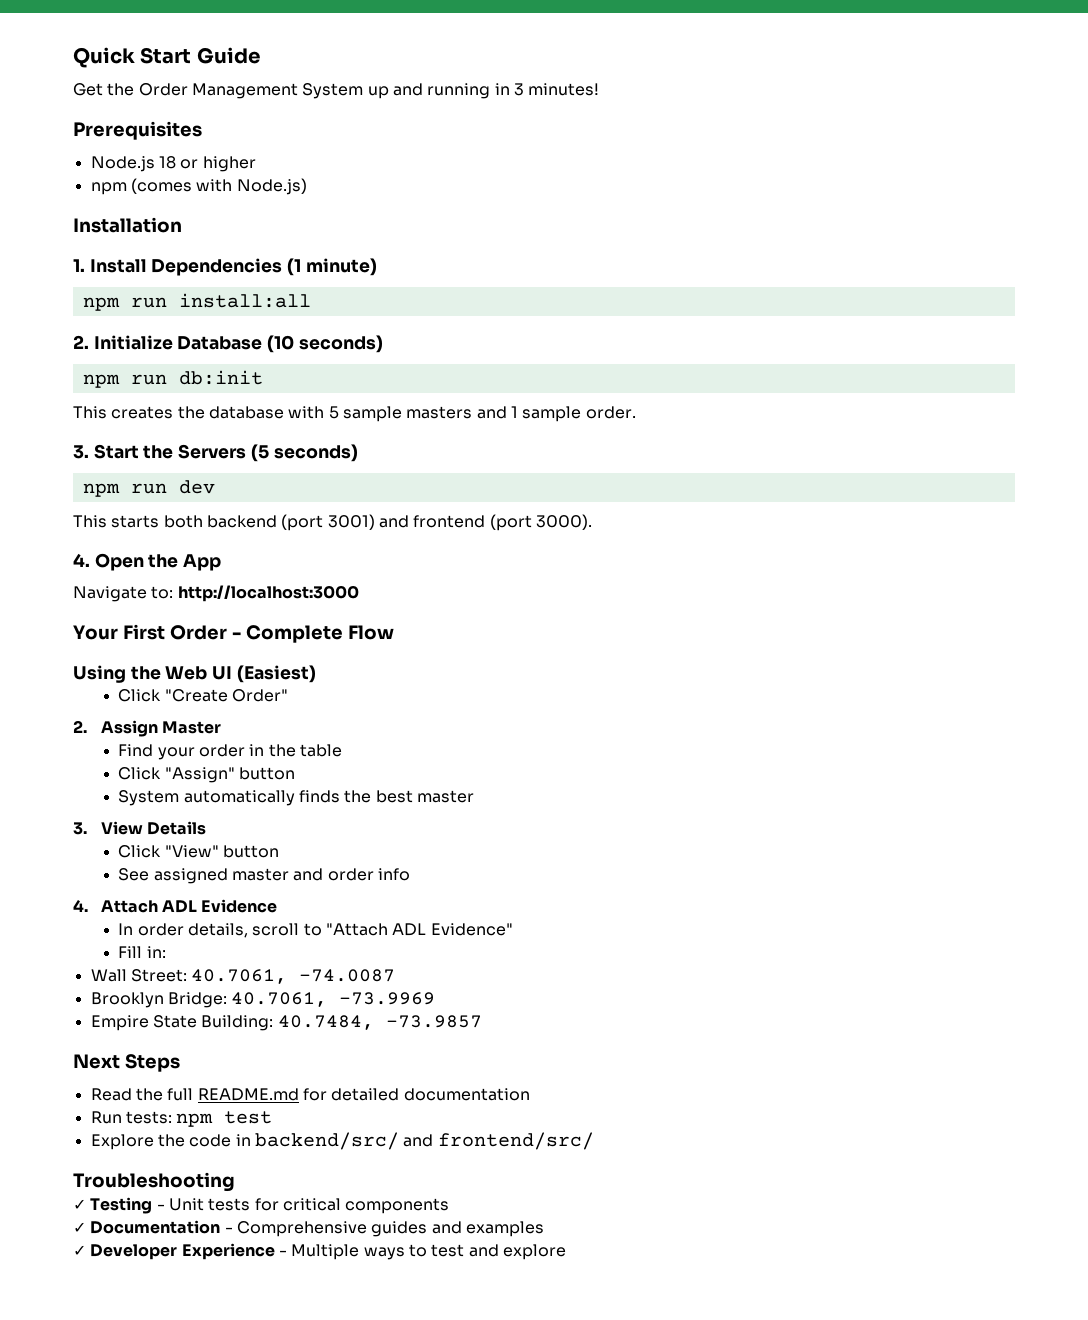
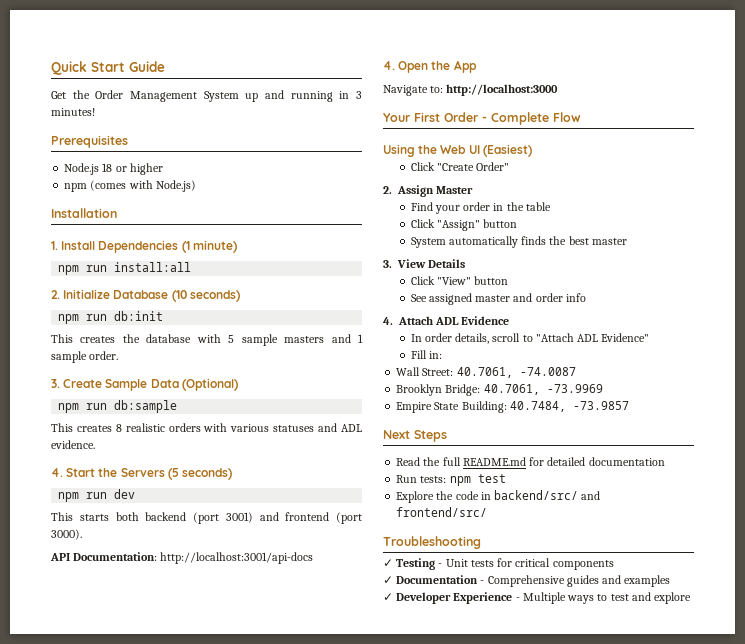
(89, 452) none -> [63,378,238,391] [58,400,178,413] [51,423,362,432] [51,440,95,449] [51,468,63,477] Create Sample Data (Optional) // npm run db:sample // This creates 8 realistic orders with various statuses and ADL evidence. // 4.
(592, 522) none -> [50,552,314,564] // API Documentation: http://localhost:3001/api-docs

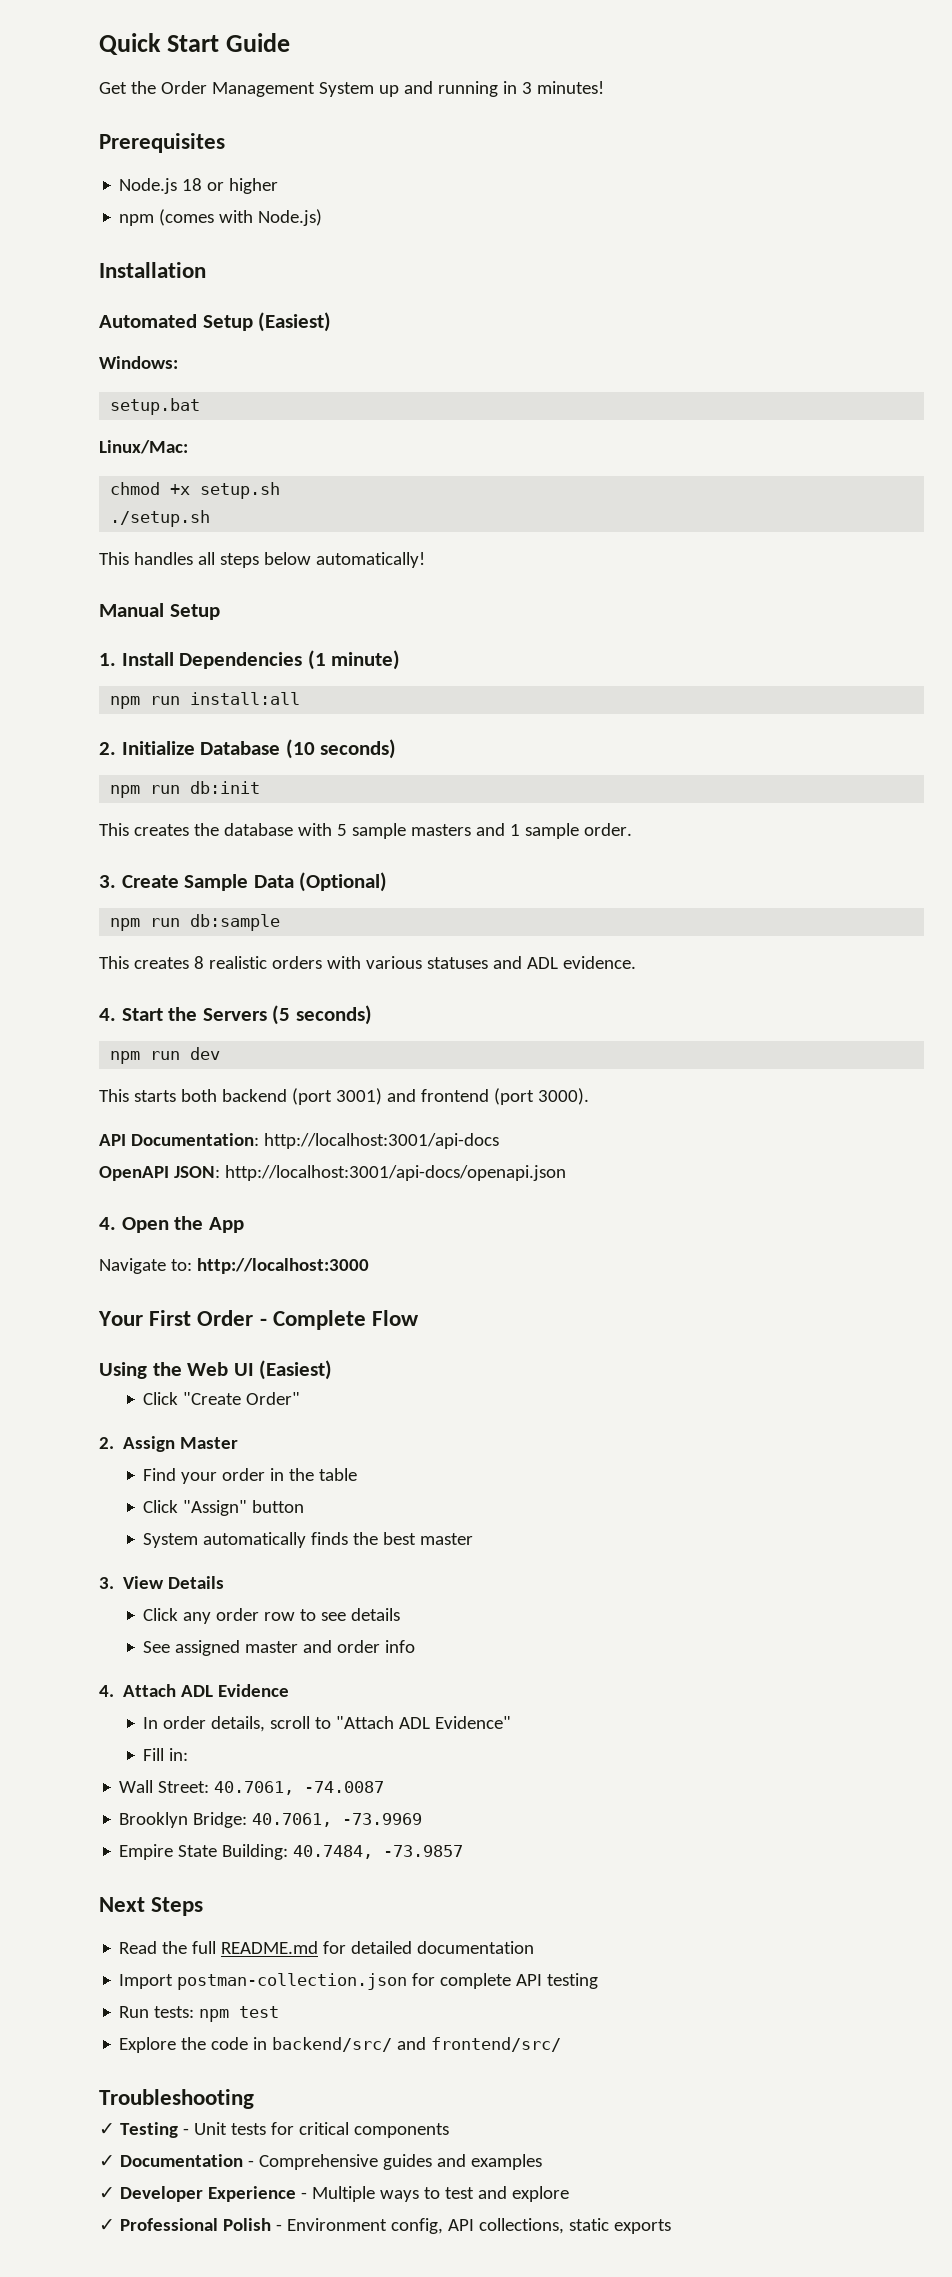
(117, 213) none -> [99,312,332,332] [99,356,178,369] [110,398,201,415] [99,440,188,454] [110,482,281,499] [110,510,211,527] [99,552,425,568] [99,603,220,620] // Automated Setup (Easiest) // Windows: // setup.bat // Linux/Mac: // chmod +x setup.sh // ./setup.sh // This handles all steps below automatically! // Manual Setup
(314, 558) none -> [99,1165,566,1181] // OpenAPI JSON: http://localhost:3001/api-docs/openapi.json
[436,276,509,285] "View" button -> [183,1608,401,1624] any order row to see details
(665, 461) none -> [119,1973,599,1990] // Import postman-collection.json for complete API testing
(692, 598) none -> [99,2218,671,2234] // ✓ Professional Polish - Environment config, API collections, static exports

